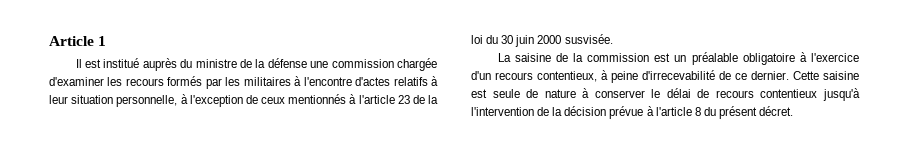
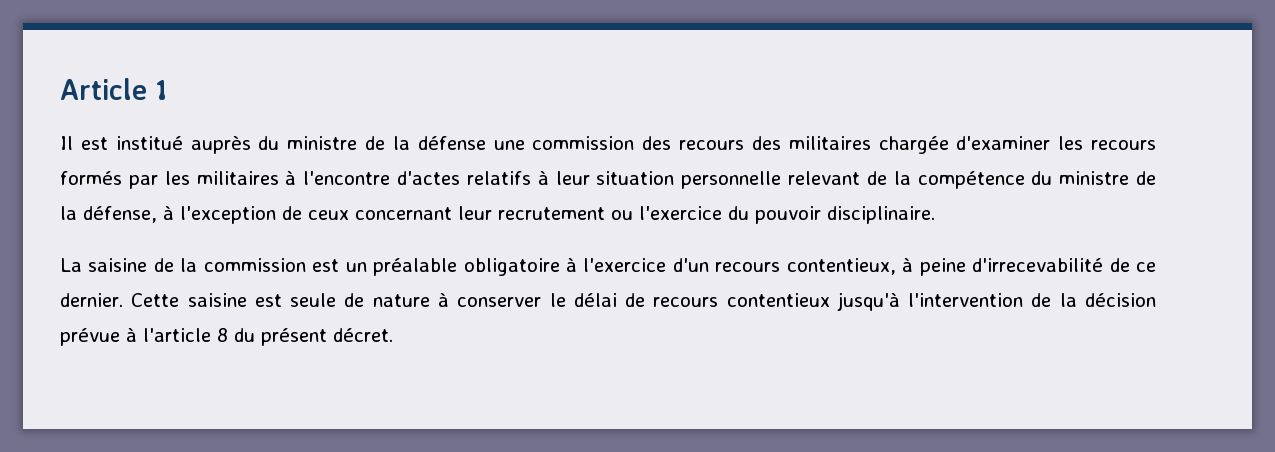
(394, 63) none -> [642,136,871,150] des recours des militaires
[116,94,439,107] [471,34,613,47] personnelle, à l'exception de ceux mentionnés à l'article 23 de la loi du 30 juin 2000 susvisée. -> [681,171,1157,189] [60,206,935,224] personnelle relevant de la compétence du ministre de la défense, à l'exception de ceux concernant leur recrutement ou l'exercice du pouvoir disciplinaire.

